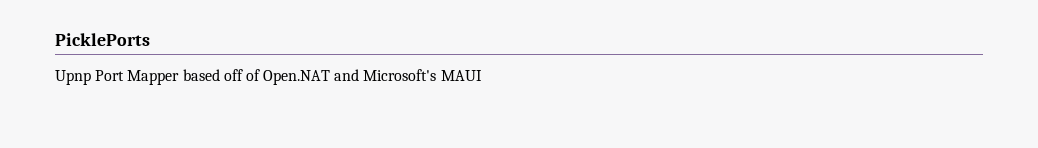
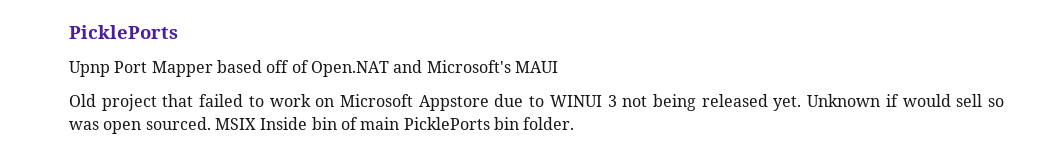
(482, 75) none -> [69,94,1004,111] [69,117,575,134] // Old project that failed to work on Microsoft Appstore due to WINUI 3 not being released yet. Unknown if would sell so was open sourced. MSIX Inside bin of main PicklePorts bin folder.

